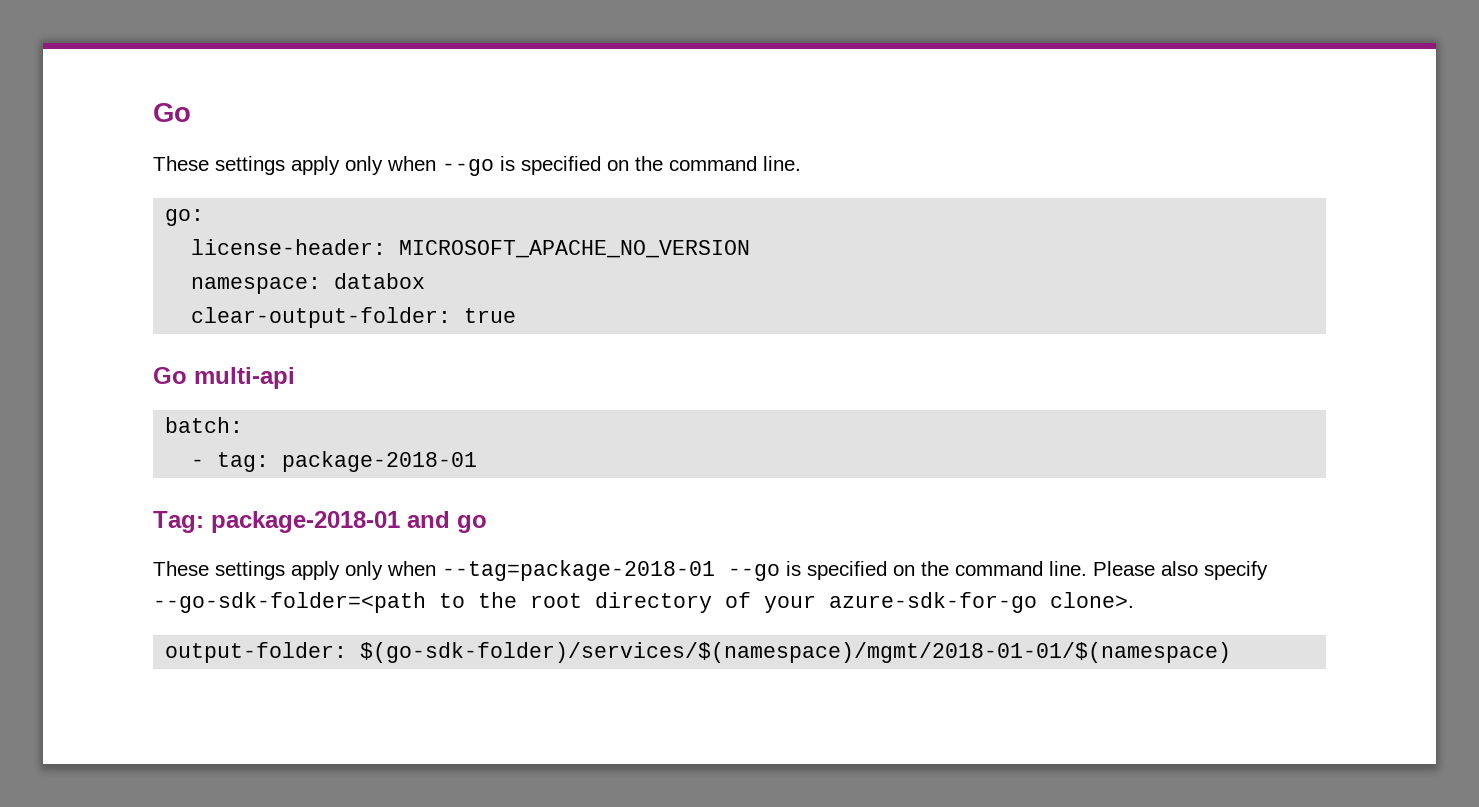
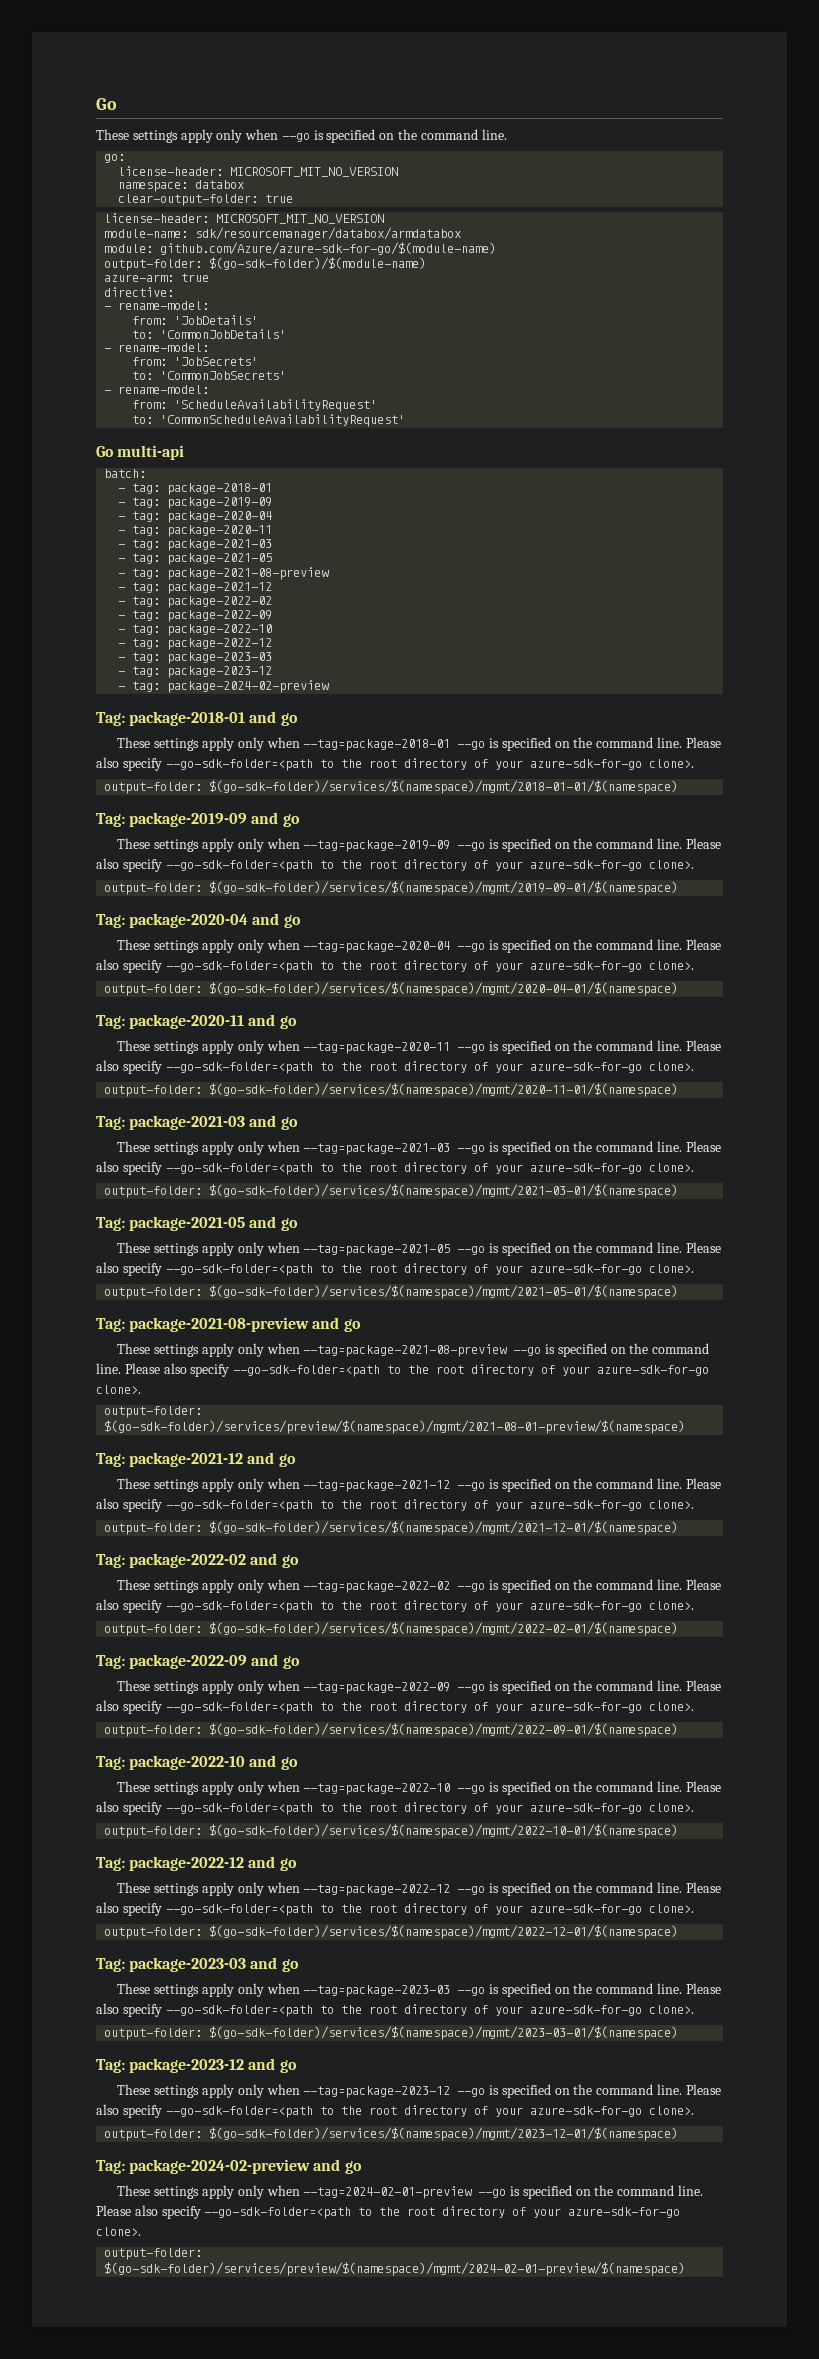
[399,240,751,258] MICROSOFT_APACHE_NO_VERSION -> [230,167,399,177] MICROSOFT_MIT_NO_VERSION
(517, 315) none -> [104,213,385,224] [104,227,462,240] [104,242,497,255] [104,257,427,271] [104,273,210,282] [104,287,175,297] [104,301,210,310] [132,315,259,325] [132,329,287,339] [104,343,210,352] [132,357,259,366] [132,371,287,380] [104,385,210,394] [132,399,378,412] [132,414,406,427] // license-header: MICROSOFT_MIT_NO_VERSION // module-name: sdk/resourcemanager/databox/armdatabox // module: github.com/Azure/azure-sdk-for-go/$(module-name) // output-folder: $(go-sdk-folder)/$(module-name) // azure-arm: true // directive: // - rename-model: // from: 'JobDetails' // to: 'CommonJobDetails' // - rename-model: // from: 'JobSecrets' // to: 'CommonJobSecrets' // - rename-model: // from: 'ScheduleAvailabilityRequest' // to: 'CommonScheduleAvailabilityRequest'
(478, 461) none -> [118,497,273,509] [118,511,273,523] [118,525,273,537] [118,539,273,551] [118,553,273,565] [118,567,330,580] [118,582,273,594] [118,596,273,608] [118,610,273,622] [118,624,273,636] [118,638,273,650] [118,652,273,664] [118,666,273,678] [118,680,330,693] // - tag: package-2019-09 // - tag: package-2020-04 // - tag: package-2020-11 // - tag: package-2021-03 // - tag: package-2021-05 // - tag: package-2021-08-preview // - tag: package-2021-12 // - tag: package-2022-02 // - tag: package-2022-09 // - tag: package-2022-10 // - tag: package-2022-12 // - tag: package-2023-03 // - tag: package-2023-12 // - tag: package-2024-02-preview
(1232, 652) none -> [96,812,300,827] [117,838,721,852] [96,858,694,872] [104,881,679,895] [96,913,301,928] [117,939,721,953] [96,959,694,973] [104,982,679,996] [96,1014,297,1029] [117,1040,721,1054] [96,1060,694,1074] [104,1083,679,1097] [96,1115,298,1130] [117,1141,721,1155] [96,1161,694,1175] [104,1184,679,1198] [96,1216,298,1231] [117,1242,721,1256] [96,1262,694,1276] [104,1285,679,1299] [96,1317,361,1332] [117,1343,710,1357] [96,1363,710,1377] [96,1385,141,1394] [104,1406,203,1418] [104,1420,686,1434] [96,1452,296,1467] [117,1478,721,1492] [96,1498,694,1512] [104,1521,679,1535] [96,1553,299,1568] [117,1579,721,1593] [96,1599,694,1613] [104,1622,679,1636] [96,1654,300,1669] [117,1680,721,1694] [96,1700,694,1714] [104,1723,679,1737] [96,1755,298,1770] [117,1781,721,1795] [96,1801,694,1815] [104,1824,679,1838] [96,1856,297,1871] [117,1882,721,1896] [96,1902,694,1916] [104,1925,679,1939] [96,1957,299,1972] [117,1983,721,1997] [96,2003,694,2017] [104,2026,679,2040] [96,2058,297,2073] [117,2084,721,2098] [96,2104,694,2118] [104,2127,679,2141] [96,2159,362,2174] [117,2185,703,2199] [96,2205,681,2219] [96,2227,141,2236] [104,2248,203,2260] [104,2262,686,2276] // Tag: package-2019-09 and go // These settings apply only when --tag=package-2019-09 --go is specified on the command line. Please also specify --go-sdk-folder=<path to the root directory of your azure-sdk-for-go clone>. // output-folder: $(go-sdk-folder)/services/$(namespace)/mgmt/2019-09-01/$(namespace) // Tag: package-2020-04 and go // These settings apply only when --tag=package-2020-04 --go is specified on the command line. Please also specify --go-sdk-folder=<path to the root directory of your azure-sdk-for-go clone>. // output-folder: $(go-sdk-folder)/services/$(namespace)/mgmt/2020-04-01/$(namespace) // Tag: package-2020-11 and go // These settings apply only when --tag=package-2020-11 --go is specified on the command line. Please also specify --go-sdk-folder=<path to the root directory of your azure-sdk-for-go clone>. // output-folder: $(go-sdk-folder)/services/$(namespace)/mgmt/2020-11-01/$(namespace) // Tag: package-2021-03 and go // These settings apply only when --tag=package-2021-03 --go is specified on the command line. Please also specify --go-sdk-folder=<path to the root directory of your azure-sdk-for-go clone>. // output-folder: $(go-sdk-folder)/services/$(namespace)/mgmt/2021-03-01/$(namespace) // Tag: package-2021-05 and go // These settings apply only when --tag=package-2021-05 --go is specified on the command line. Please also specify --go-sdk-folder=<path to the root directory of your azure-sdk-for-go clone>. // output-folder: $(go-sdk-folder)/services/$(namespace)/mgmt/2021-05-01/$(namespace) // Tag: package-2021-08-preview and go // These settings apply only when --tag=package-2021-08-preview --go is specified on the command line. Please also specify --go-sdk-folder=<path to the root directory of your azure-sdk-for-go clone>. // output-folder: $(go-sdk-folder)/services/preview/$(namespace)/mgmt/2021-08-01-preview/$(namespace) // Tag: package-2021-12 and go // These settings apply only when --tag=package-2021-12 --go is specified on the command line. Please also specify --go-sdk-folder=<path to the root directory of your azure-sdk-for-go clone>. // output-folder: $(go-sdk-folder)/services/$(namespace)/mgmt/2021-12-01/$(namespace) // Tag: package-2022-02 and go // These settings apply only when --tag=package-2022-02 --go is specified on the command line. Please also specify --go-sdk-folder=<path to the root directory of your azure-sdk-for-go clone>. // output-folder: $(go-sdk-folder)/services/$(namespace)/mgmt/2022-02-01/$(namespace) // Tag: package-2022-09 and go // These settings apply only when --tag=package-2022-09 --go is specified on the command line. Please also specify --go-sdk-folder=<path to the root directory of your azure-sdk-for-go clone>. // output-folder: $(go-sdk-folder)/services/$(namespace)/mgmt/2022-09-01/$(namespace) // Tag: package-2022-10 and go // These settings apply only when --tag=package-2022-10 --go is specified on the command line. Please also specify --go-sdk-folder=<path to the root directory of your azure-sdk-for-go clone>. // output-folder: $(go-sdk-folder)/services/$(namespace)/mgmt/2022-10-01/$(namespace) // Tag: package-2022-12 and go // These settings apply only when --tag=package-2022-12 --go is specified on the command line. Please also specify --go-sdk-folder=<path to the root directory of your azure-sdk-for-go clone>. // output-folder: $(go-sdk-folder)/services/$(namespace)/mgmt/2022-12-01/$(namespace) // Tag: package-2023-03 and go // These settings apply only when --tag=package-2023-03 --go is specified on the command line. Please also specify --go-sdk-folder=<path to the root directory of your azure-sdk-for-go clone>. // output-folder: $(go-sdk-folder)/services/$(namespace)/mgmt/2023-03-01/$(namespace) // Tag: package-2023-12 and go // These settings apply only when --tag=package-2023-12 --go is specified on the command line. Please also specify --go-sdk-folder=<path to the root directory of your azure-sdk-for-go clone>. // output-folder: $(go-sdk-folder)/services/$(namespace)/mgmt/2023-12-01/$(namespace) // Tag: package-2024-02-preview and go // These settings apply only when --tag=2024-02-01-preview --go is specified on the command line. Please also specify --go-sdk-folder=<path to the root directory of your azure-sdk-for-go clone>. // output-folder: $(go-sdk-folder)/services/preview/$(namespace)/mgmt/2024-02-01-preview/$(namespace)

